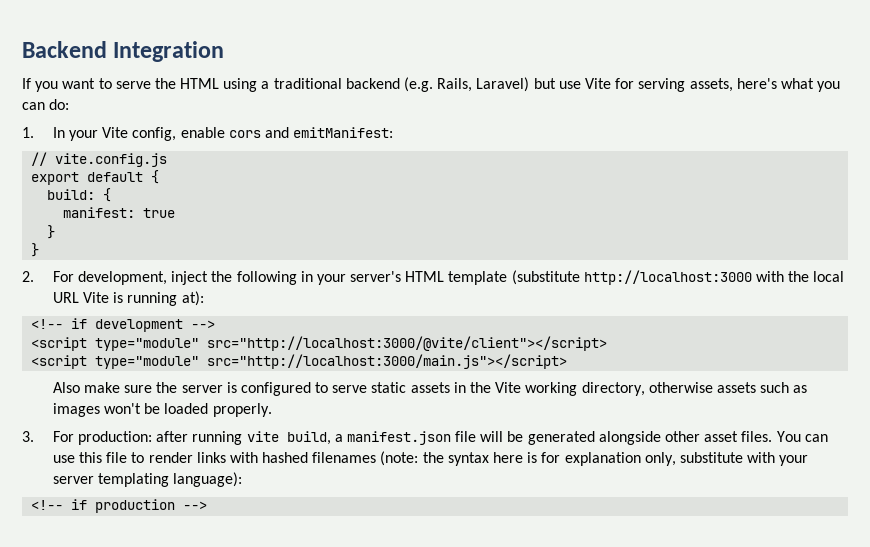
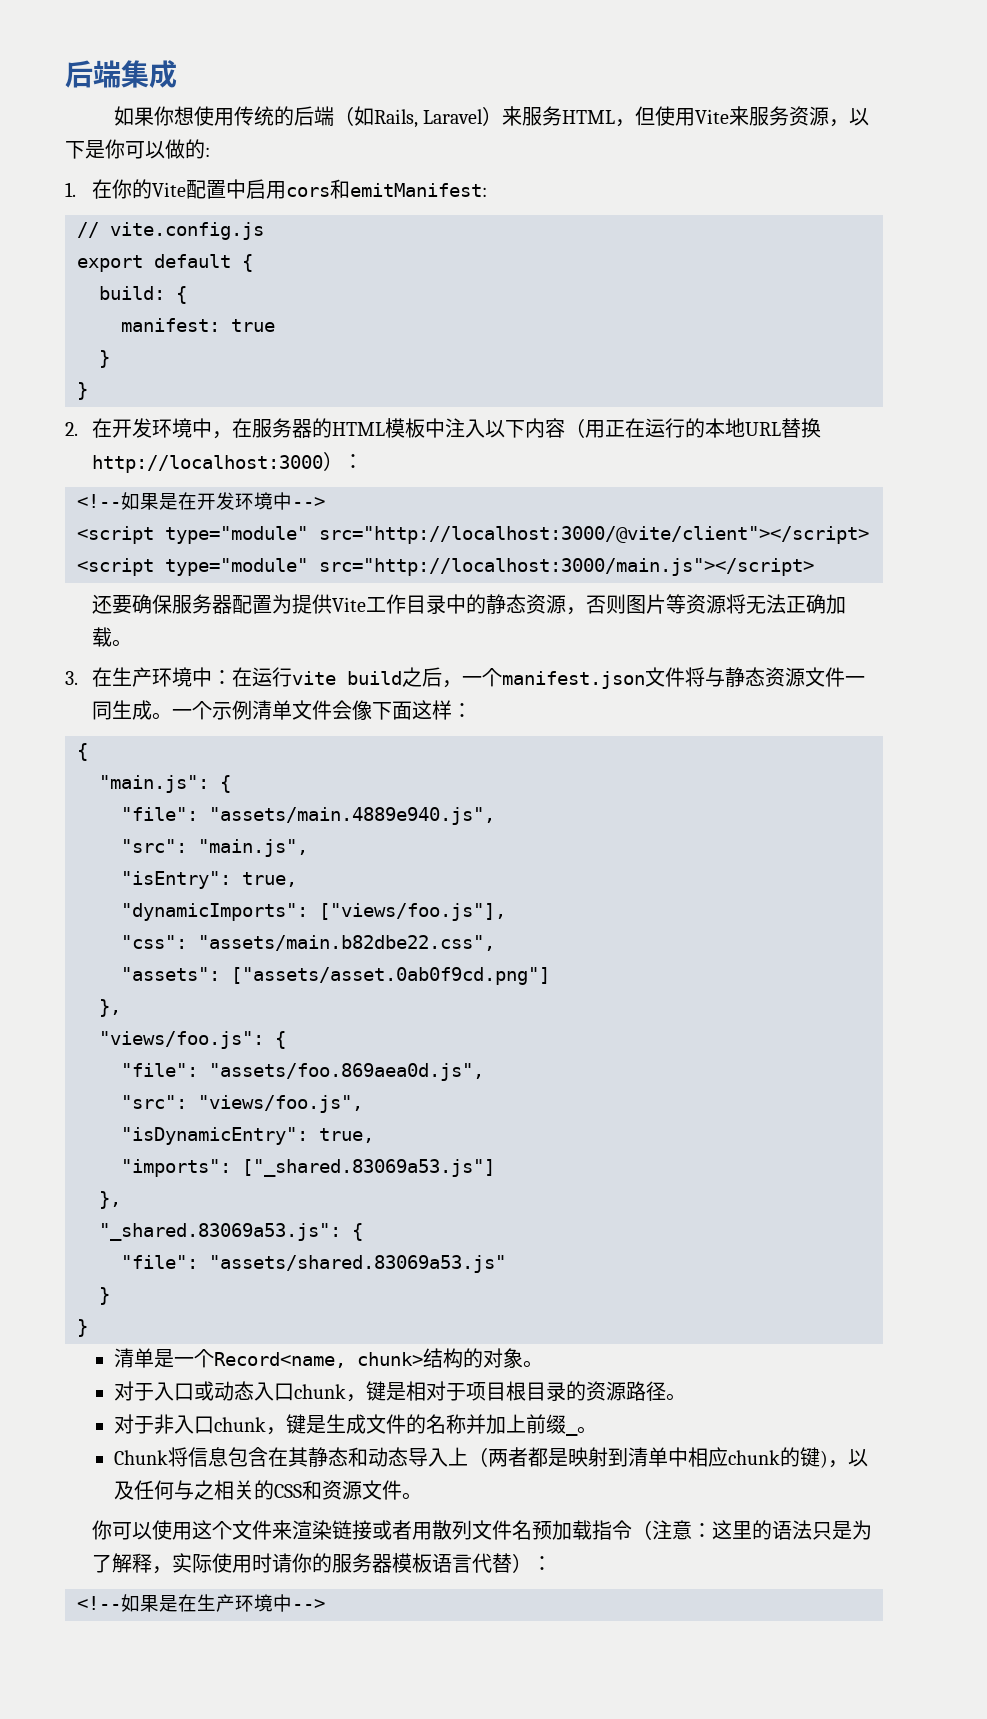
[22,41,225,62] [22,77,841,92] [22,99,70,110] [22,127,289,141] Backend Integration // If you want to serve the HTML using a traditional backend (e.g. Rails, Laravel) but use Vite for serving assets, here's what you can do: // 1. In your Vite config, enable cors and -> [65,60,177,88] [113,106,870,128] [65,139,210,159] [65,179,350,199] 后端集成 // 如果你想使用传统的后端（如Rails, Laravel）来服务HTML，但使用Vite来服务资源，以下是你可以做的: // 1.在你的Vite配置中启用cors和
[52,270,845,285] [52,291,204,306] [31,318,184,332] For development, inject the following in your server's HTML template (substitute http://localhost:3000 with the local URL Vite is running at): // <!-- if development -> [91,418,821,439] [91,451,363,473] [77,492,292,510] 在开发环境中，在服务器的HTML模板中注入以下内容（用正在运行的本地URL替换http://localhost:3000）： // <!--如果是在开发环境中
[52,382,808,396] [52,403,272,417] [22,431,828,445] [52,451,809,466] [52,472,243,487] [31,499,176,513] Also make sure the server is configured to serve static assets in the Vite working directory, otherwise assets such as images won't be loaded properly. // 3. For production: after running vite build, a manifest.json file will be generated alongside other asset files. You can use this file to render links with hashed filenames (note: the syntax here is for explanation only, substitute with your server templating language): // <!-- if production -> [91,594,846,615] [91,627,132,647] [65,667,865,689] [91,700,472,720] [77,743,88,761] [99,775,231,793] [121,807,495,825] [121,839,308,857] [121,871,297,889] [121,903,506,921] [121,935,495,951] [121,967,550,985] [99,999,121,1017] [99,1031,286,1049] [121,1063,484,1081] [121,1095,363,1113] [121,1127,374,1145] [121,1159,495,1177] [99,1191,121,1209] [99,1223,363,1241] [121,1255,506,1273] [99,1287,110,1305] [77,1319,88,1337] [113,1348,543,1368] [113,1381,686,1402] [113,1414,597,1436] [113,1447,868,1468] [113,1480,422,1500] [91,1520,872,1540] [91,1553,552,1574] [77,1594,292,1612] 还要确保服务器配置为提供Vite工作目录中的静态资源，否则图片等资源将无法正确加载。 // 3.在生产环境中：在运行vite build之后，一个manifest.json文件将与静态资源文件一同生成。一个示例清单文件会像下面这样： // { // "main.js": { // "file": "assets/main.4889e940.js", // "src": "main.js", // "isEntry": true, // "dynamicImports": ["views/foo.js"], // "css": "assets/main.b82dbe22.css", // "assets": ["assets/asset.0ab0f9cd.png"] // }, // "views/foo.js": { // "file": "assets/foo.869aea0d.js", // "src": "views/foo.js", // "isDynamicEntry": true, // "imports": ["_shared.83069a53.js"] // }, // "_shared.83069a53.js": { // "file": "assets/shared.83069a53.js" // } // } // 清单是一个Record<name, chunk>结构的对象。 // 对于入口或动态入口chunk，键是相对于项目根目录的资源路径。 // 对于非入口chunk，键是生成文件的名称并加上前缀_。 // Chunk将信息包含在其静态和动态导入上（两者都是映射到清单中相应chunk的键)，以及任何与之相关的CSS和资源文件。 // 你可以使用这个文件来渲染链接或者用散列文件名预加载指令（注意：这里的语法只是为了解释，实际使用时请你的服务器模板语言代替）： // <!--如果是在生产环境中

